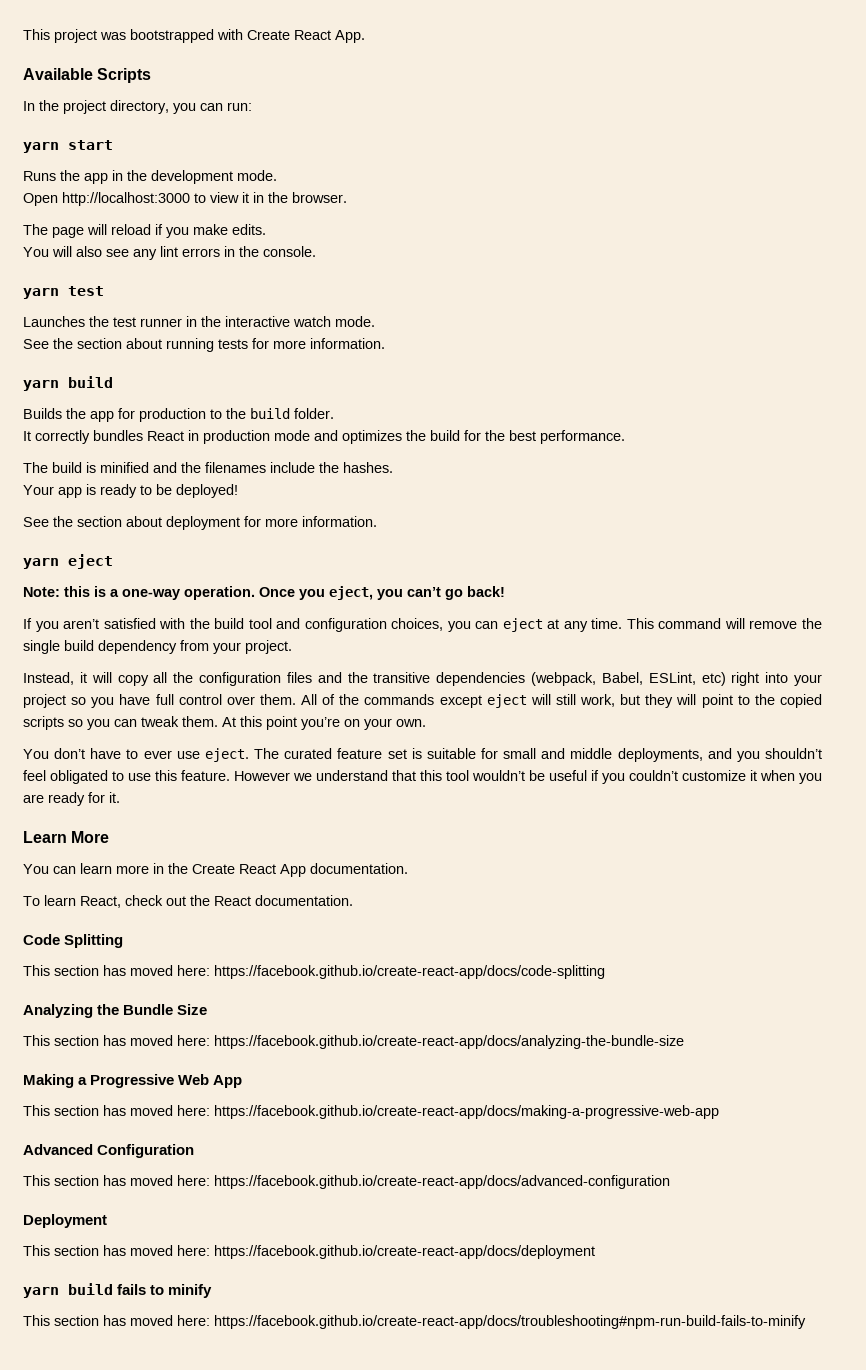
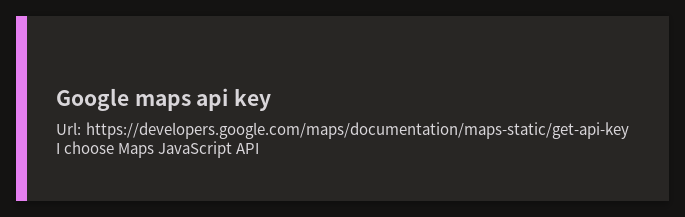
[23,29,365,43] [23,68,152,83] [23,100,252,114] [23,140,113,153] [23,170,277,184] [23,192,347,206] [23,224,266,238] [23,246,316,260] [23,286,104,299] [23,316,375,327] [23,338,385,352] [23,376,113,391] [23,408,334,422] [23,430,625,444] [23,462,393,473] [23,484,238,498] [23,516,377,530] [23,554,113,569] [23,586,505,600] [23,618,822,632] [23,640,292,654] [23,672,823,686] [23,694,823,708] [23,716,426,730] [23,748,822,762] [23,770,822,784] [23,792,120,806] [23,831,110,843] [23,863,408,877] [23,895,353,908] [23,934,124,948] [23,965,605,979] [23,1004,208,1018] [23,1035,684,1049] [23,1074,243,1088] [23,1105,719,1119] [23,1144,195,1158] [23,1175,670,1189] [23,1214,107,1228] [23,1245,595,1259] [23,1283,213,1298] [23,1315,806,1329] This project was bootstrapped with Create React App. // Available Scripts // In the project directory, you can run: // yarn start // Runs the app in the development mode. // Open http://localhost:3000 to view it in the browser. // The page will reload if you make edits. // You will also see any lint errors in the console. // yarn test // Launches the test runner in the interactive watch mode. // See the section about running tests for more information. // yarn build // Builds the app for production to the build folder. // It correctly bundles React in production mode and optimizes the build for the best performance. // The build is minified and the filenames include the hashes. // Your app is ready to be deployed! // See the section about deployment for more information. // yarn eject // Note: this is a one-way operation. Once you eject, you can’t go back! // If you aren’t satisfied with the build tool and configuration choices, you can eject at any time. This command will remove the single build dependency from your project. // Instead, it will copy all the configuration files and the transitive dependencies (webpack, Babel, ESLint, etc) right into your project so you have full control over them. All of the commands except eject will still work, but they will point to the copied scripts so you can tweak them. At this point you’re on your own. // You don’t have to ever use eject. The curated feature set is suitable for small and middle deployments, and you shouldn’t feel obligated to use this feature. However we understand that this tool wouldn’t be useful if you couldn’t customize it when you are ready for it. // Learn More // You can learn more in the Create React App documentation. // To learn React, check out the React documentation. // Code Splitting // This section has moved here: https://facebook.github.io/create-react-app/docs/code-splitting // Analyzing the Bundle Size // This section has moved here: https://facebook.github.io/create-react-app/docs/analyzing-the-bundle-size // Making a Progressive Web App // This section has moved here: https://facebook.github.io/create-react-app/docs/making-a-progressive-web-app // Advanced Configuration // This section has moved here: https://facebook.github.io/create-react-app/docs/advanced-configuration // Deployment // This section has moved here: https://facebook.github.io/create-react-app/docs/deployment // yarn build fails to minify // This section has moved here: https://facebook.github.io/create-react-app/docs/troubleshooting#npm-run-build-fails-to-minify -> [56,88,272,111] [56,122,629,139] [56,141,260,158] Google maps api key // Url: https://developers.google.com/maps/documentation/maps-static/get-api-key I choose Maps JavaScript API

